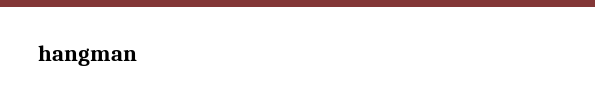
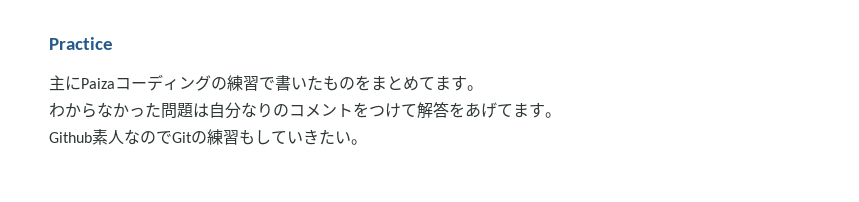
[38,45,137,66] hangman -> [49,37,113,50] [49,74,483,91] [49,102,561,119] [49,129,367,145] Practice // 主にPaizaコーディングの練習で書いたものをまとめてます。 // わからなかった問題は自分なりのコメントをつけて解答をあげてます。 // Github素人なのでGitの練習もしていきたい。

